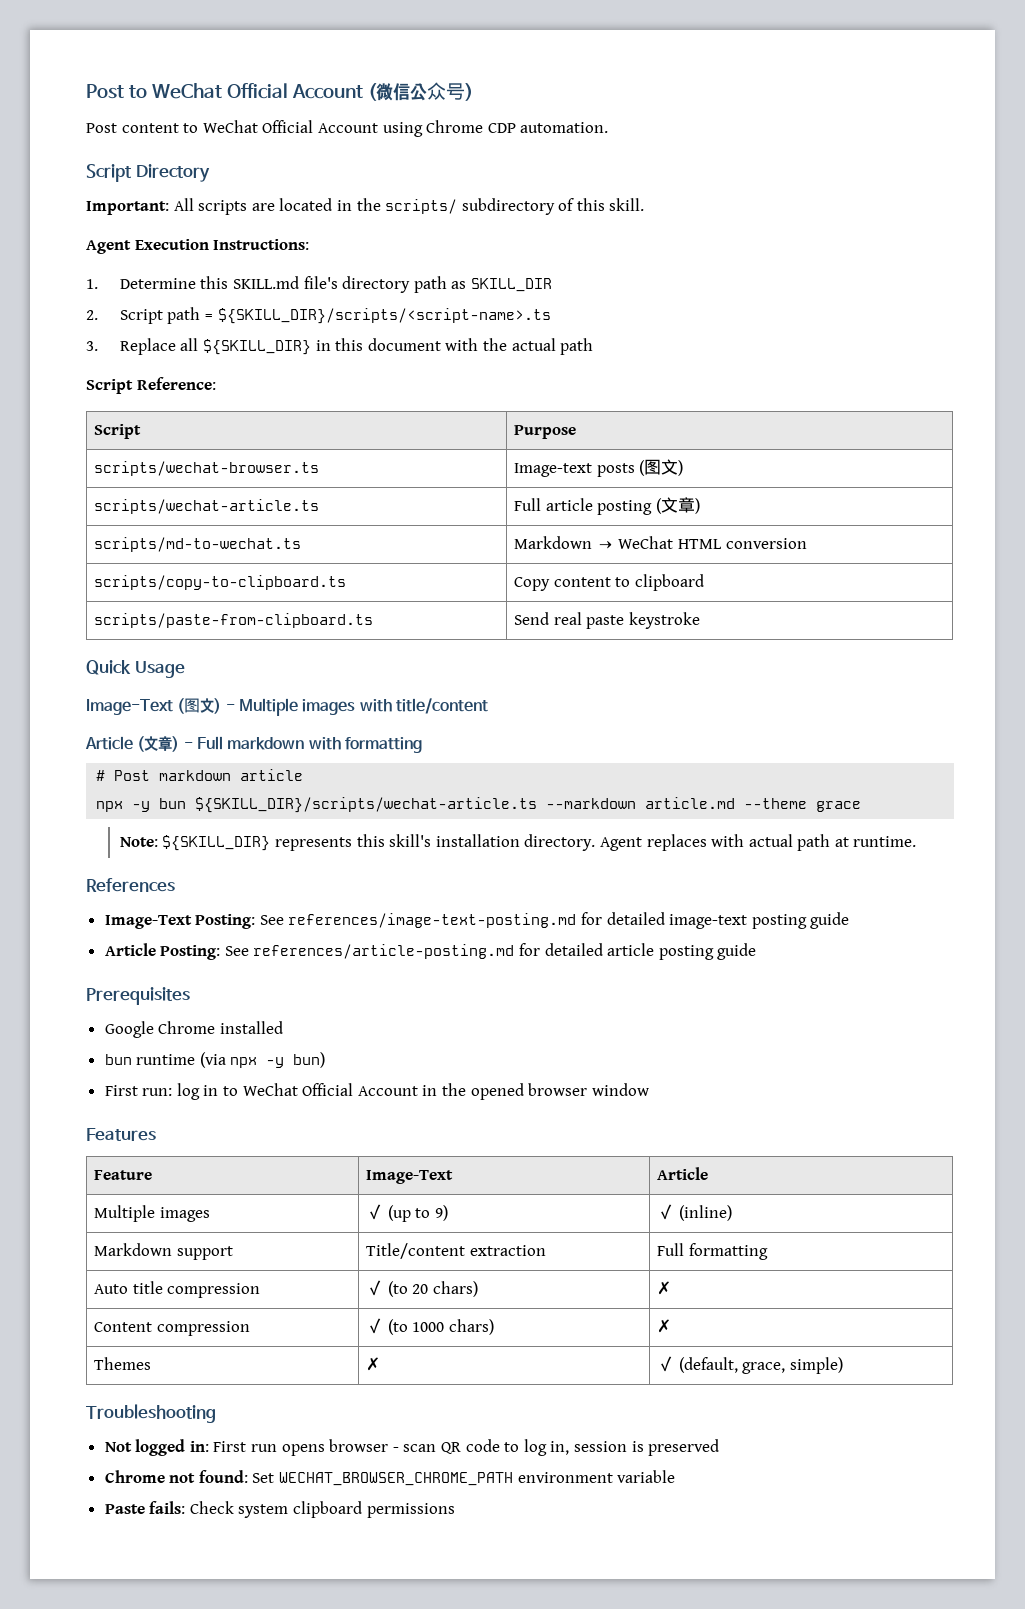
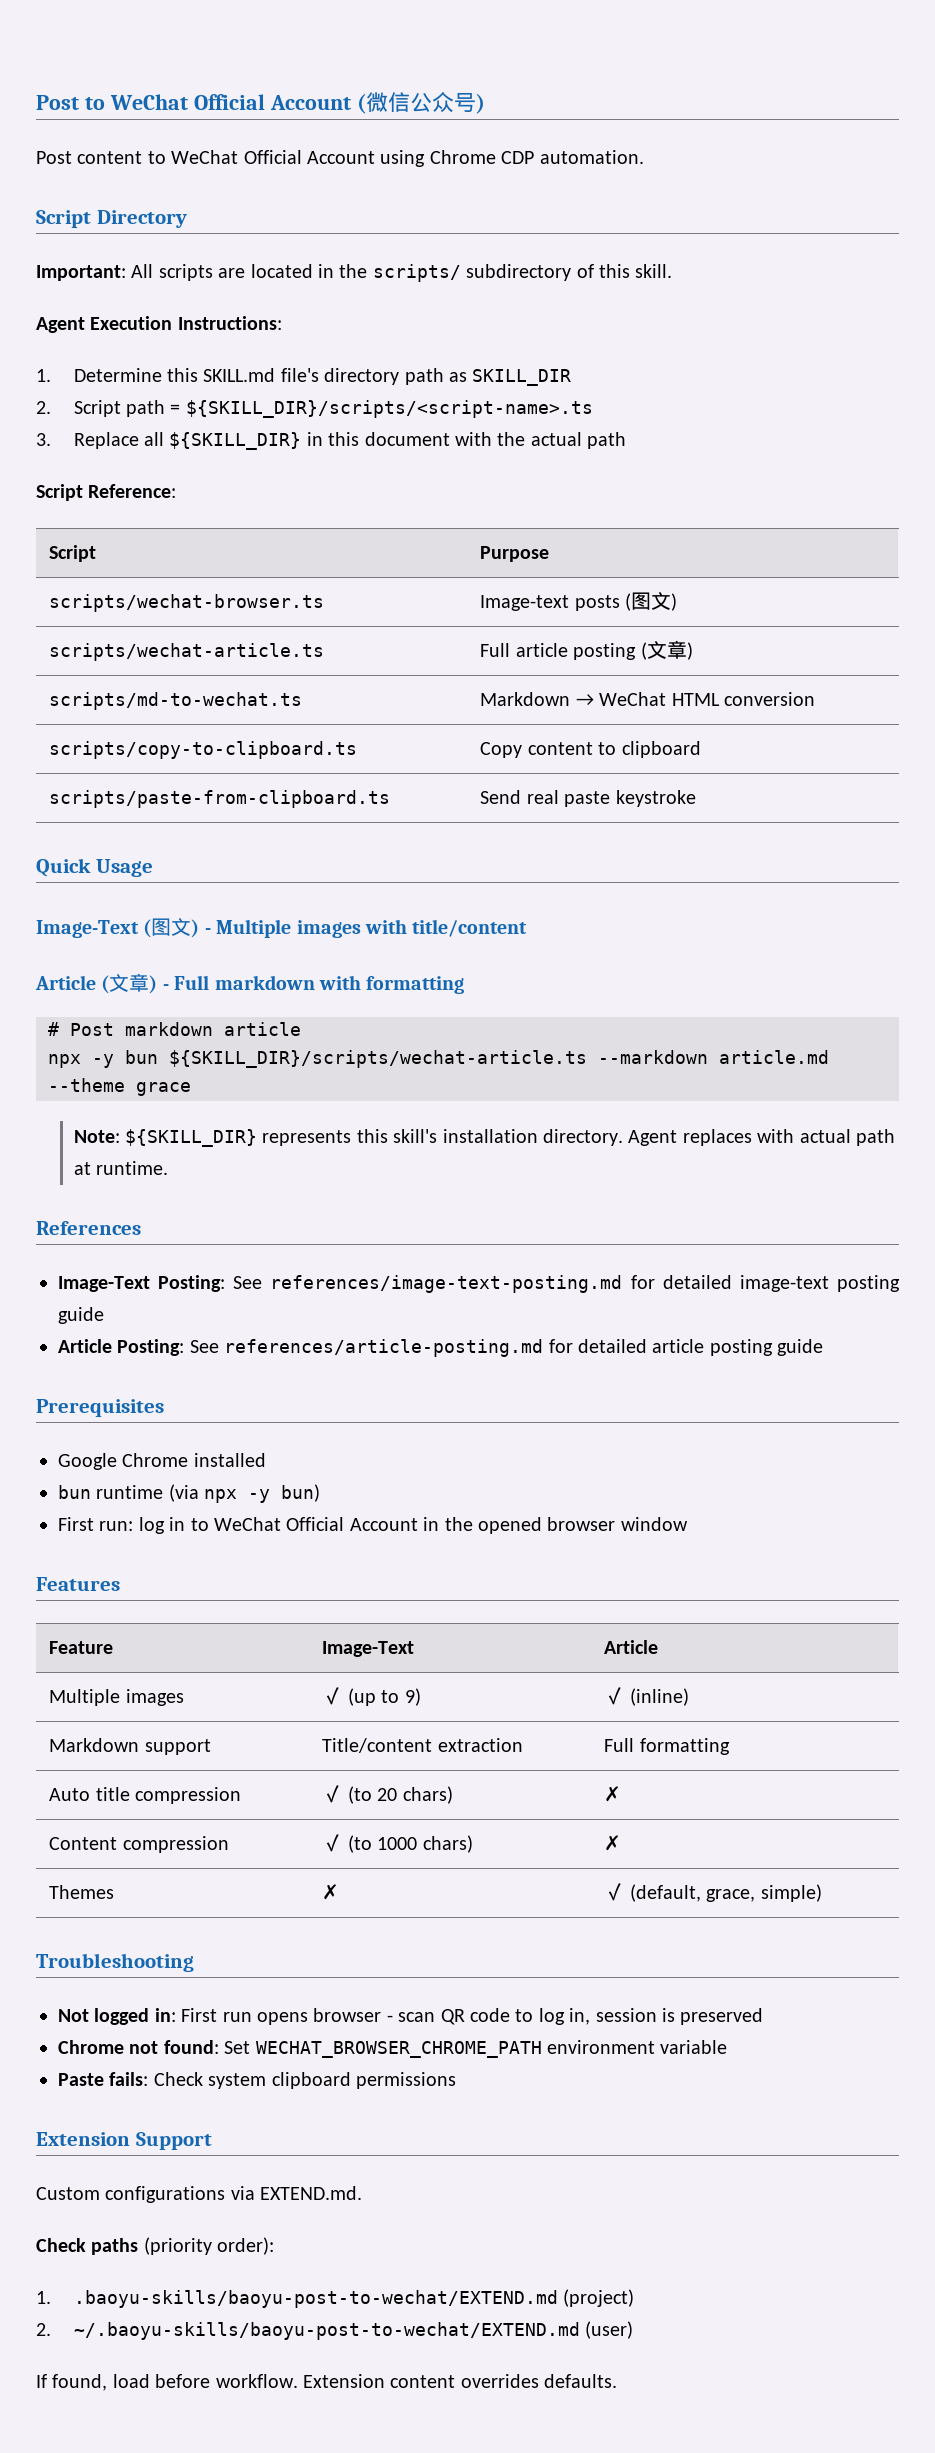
(455, 1510) none -> [36,2132,212,2150] [36,2186,363,2203] [36,2237,275,2255] [36,2289,634,2308] [36,2321,633,2340] [36,2374,618,2391] // Extension Support // Custom configurations via EXTEND.md. // Check paths (priority order): // 1. .baoyu-skills/baoyu-post-to-wechat/EXTEND.md (project) // 2. ~/.baoyu-skills/baoyu-post-to-wechat/EXTEND.md (user) // If found, load before workflow. Extension content overrides defaults.

